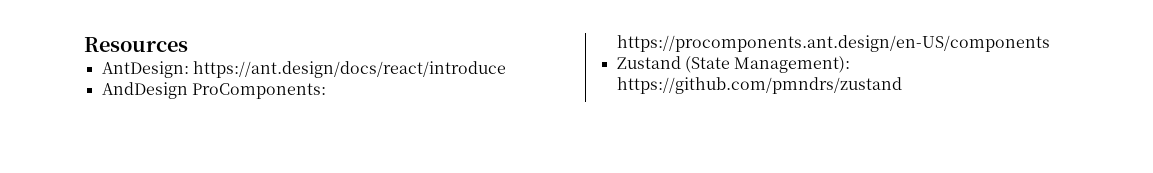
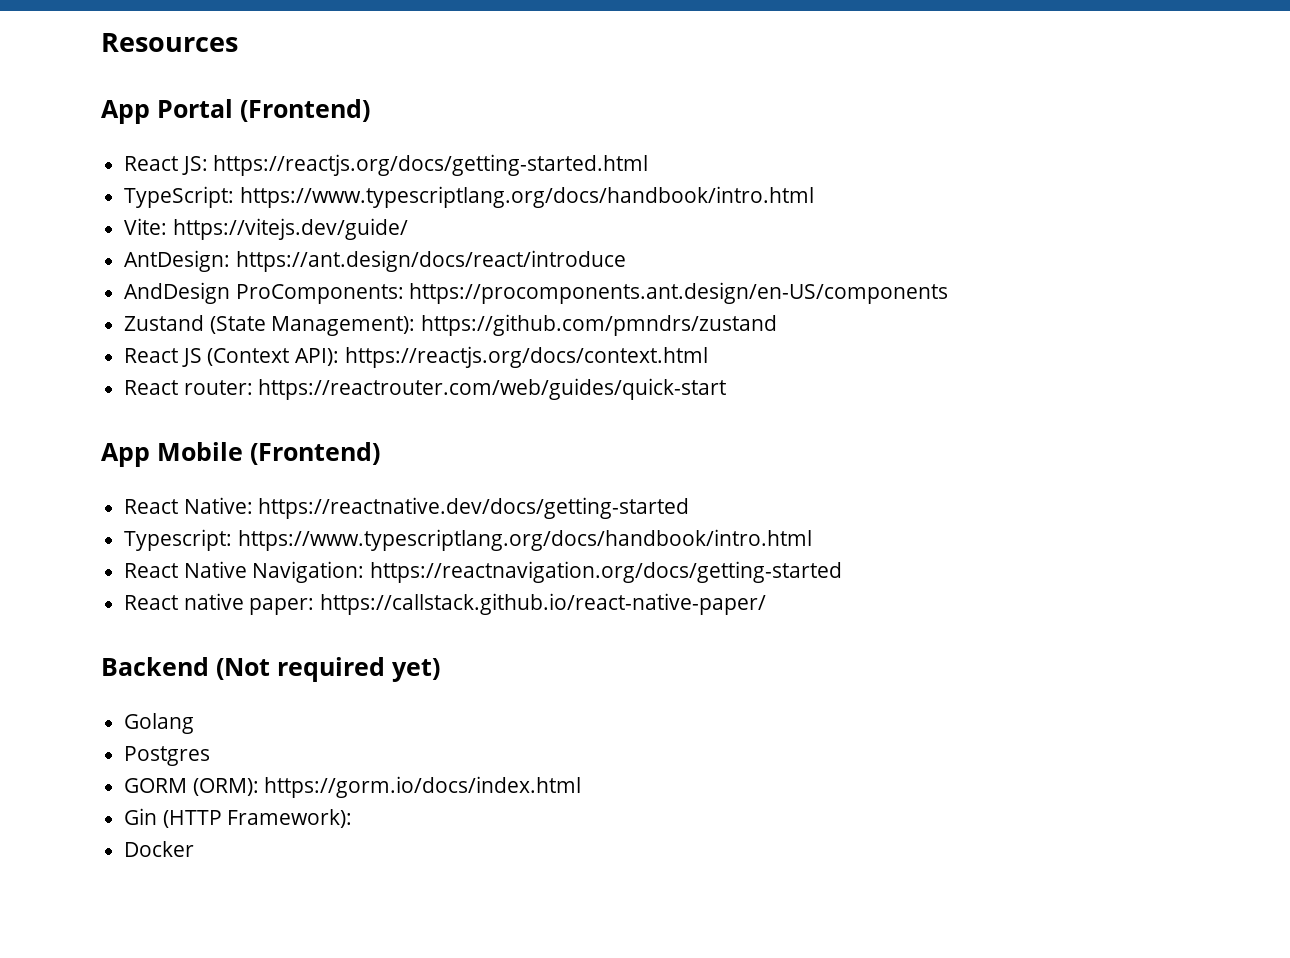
(188, 44) none -> [101,99,370,124] [124,154,649,176] [124,186,814,208] [124,218,408,240] // App Portal (Frontend) // React JS: https://reactjs.org/docs/getting-started.html // TypeScript: https://www.typescriptlang.org/docs/handbook/intro.html // Vite: https://vitejs.dev/guide/
(902, 85) none -> [124,346,708,368] [124,378,727,400] [101,442,380,467] [124,497,690,519] [124,529,812,551] [124,561,843,583] [124,593,767,615] [101,657,440,682] [124,713,195,734] [124,746,211,766] [124,776,582,798] [124,808,353,828] [124,841,195,857] // React JS (Context API): https://reactjs.org/docs/context.html // React router: https://reactrouter.com/web/guides/quick-start // App Mobile (Frontend) // React Native: https://reactnative.dev/docs/getting-started // Typescript: https://www.typescriptlang.org/docs/handbook/intro.html // React Native Navigation: https://reactnavigation.org/docs/getting-started // React native paper: https://callstack.github.io/react-native-paper/ // Backend (Not required yet) // Golang // Postgres // GORM (ORM): https://gorm.io/docs/index.html // Gin (HTTP Framework): // Docker

